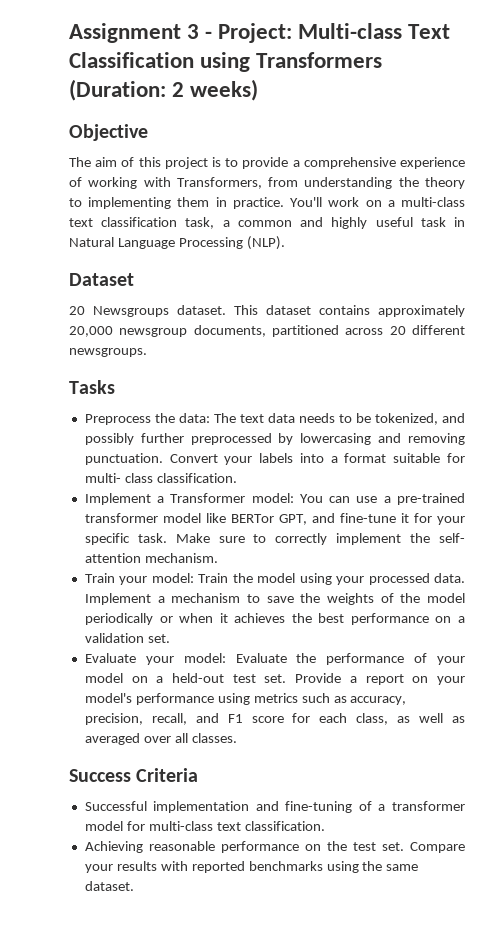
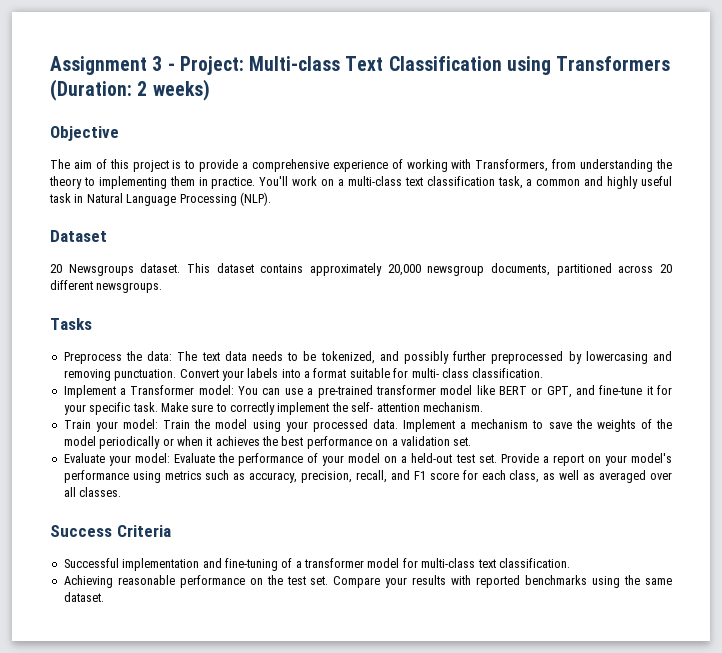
[230,514,274,523] BERTor -> [498,386,543,395] BERT or

